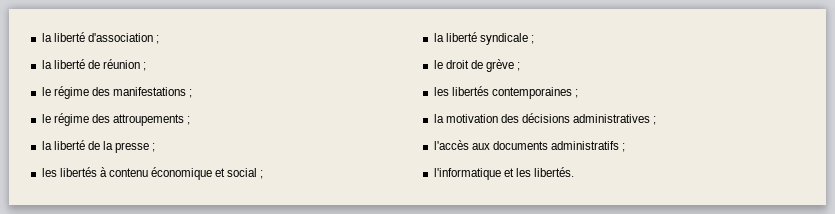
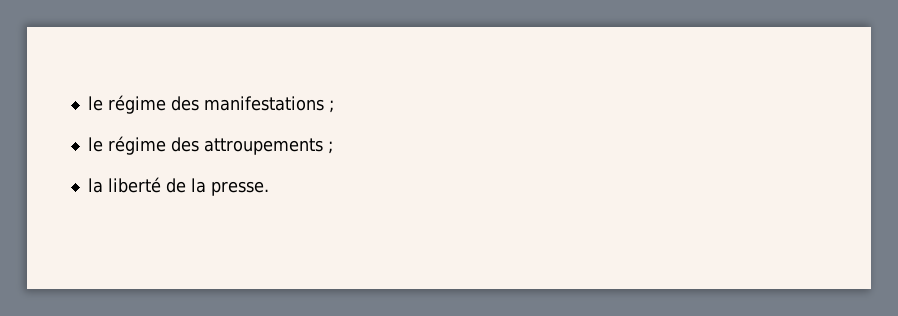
[41,32,159,44] [41,59,147,71] la liberté d'association ; // la liberté de réunion ; // -> (87, 103) none
[115,142,156,153] [41,167,264,180] [433,32,534,45] [433,59,521,72] [433,86,578,99] [433,113,657,125] [433,140,626,152] [433,167,574,180] presse ; // les libertés à contenu économique et social ; // la liberté syndicale ; // le droit de grève ; // les libertés contemporaines ; // la motivation des décisions administratives ; // l'accès aux documents administratifs ; // l'informatique et les libertés. -> [210,181,269,196] presse.

